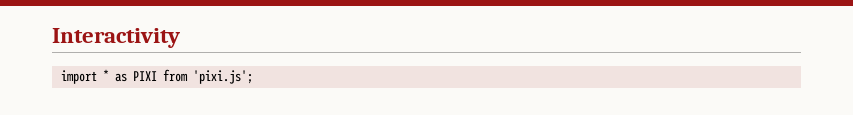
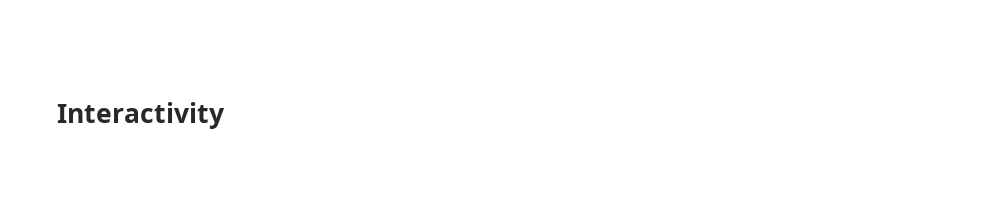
[60,69,253,84] // import * as PIXI from 'pixi.js'; -> (225, 115) none

